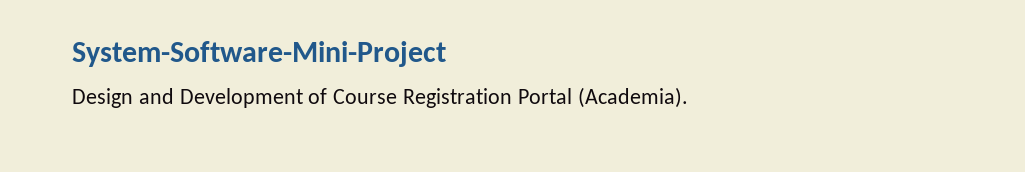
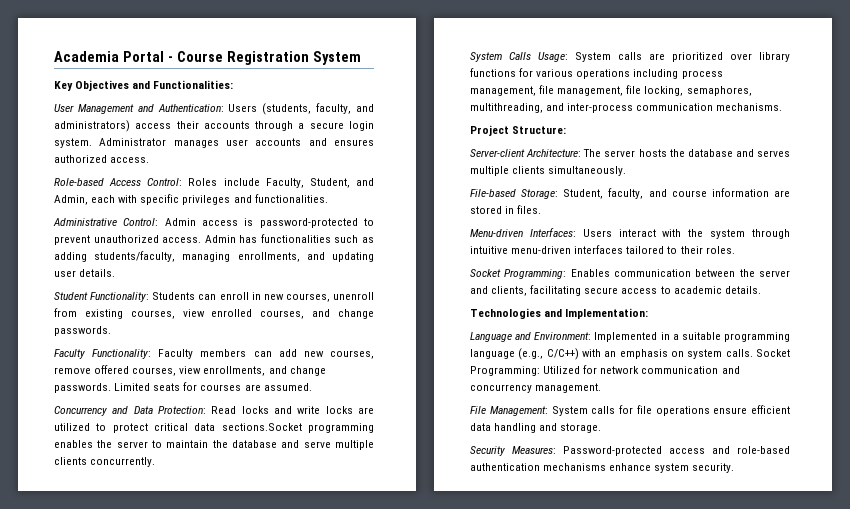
[72,41,446,67] [72,87,688,108] System-Software-Mini-Project // Design and Development of Course Registration Portal (Academia). -> [54,51,361,65] [54,80,234,91] [54,103,374,115] [54,120,374,132] [54,138,375,148] [54,155,150,163] [54,178,374,188] [54,194,328,205] [53,218,374,228] [54,234,374,245] [54,251,374,262] [54,269,116,277] [54,292,374,302] [54,308,374,319] [54,326,111,336] [54,349,374,359] [54,365,326,376] [54,382,312,393] [54,406,374,416] [54,423,374,433] [54,440,374,450] [54,457,156,467] [470,52,790,62] [470,68,723,79] [470,85,752,96] [470,103,783,113] [470,125,567,136] [470,149,790,157] [470,166,627,176] [470,188,790,199] [470,205,542,214] [470,228,790,239] [470,245,735,254] [470,269,790,279] [470,285,761,296] [470,308,649,319] [470,332,790,342] [470,348,790,360] [470,365,740,376] [470,383,602,393] [470,405,790,416] [470,423,602,433] [470,446,790,456] [470,463,735,473] Academia Portal - Course Registration System // Key Objectives and Functionalities: // User Management and Authentication: Users (students, faculty, and administrators) access their accounts through a secure login system. Administrator manages user accounts and ensures authorized access. // Role-based Access Control: Roles include Faculty, Student, and Admin, each with specific privileges and functionalities. // Administrative Control: Admin access is password-protected to prevent unauthorized access. Admin has functionalities such as adding students/faculty, managing enrollments, and updating user details. // Student Functionality: Students can enroll in new courses, unenroll from existing courses, view enrolled courses, and change passwords. // Faculty Functionality: Faculty members can add new courses, remove offered courses, view enrollments, and change passwords. Limited seats for courses are assumed. // Concurrency and Data Protection: Read locks and write locks are utilized to protect critical data sections.Socket programming enables the server to maintain the database and serve multiple clients concurrently. // System Calls Usage: System calls are prioritized over library functions for various operations including process management, file management, file locking, semaphores, multithreading, and inter-process communication mechanisms. // Project Structure: // Server-client Architecture: The server hosts the database and serves multiple clients simultaneously. // File-based Storage: Student, faculty, and course information are stored in files. // Menu-driven Interfaces: Users interact with the system through intuitive menu-driven interfaces tailored to their roles. // Socket Programming: Enables communication between the server and clients, facilitating secure access to academic details. // Technologies and Implementation: // Language and Environment: Implemented in a suitable programming language (e.g., C/C++) with an emphasis on system calls. Socket Programming: Utilized for network communication and concurrency management. // File Management: System calls for file operations ensure efficient data handling and storage. // Security Measures: Password-protected access and role-based authentication mechanisms enhance system security.

